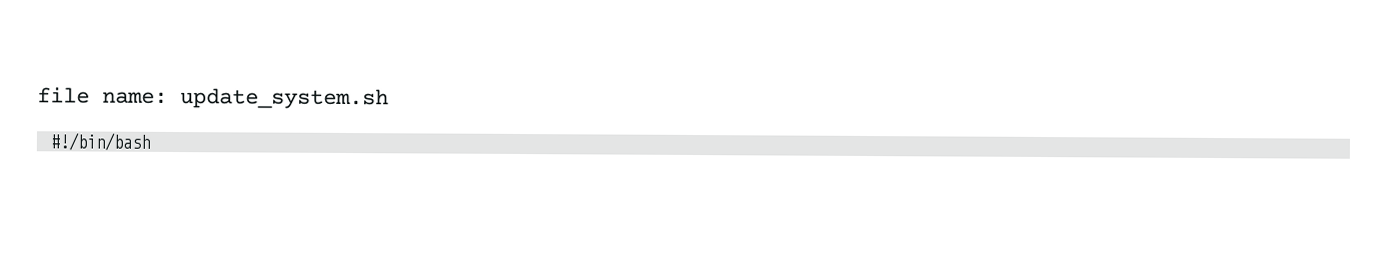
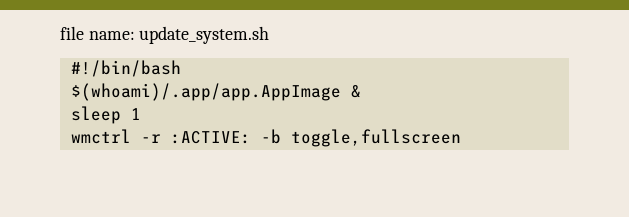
(150, 141) none -> [70,83,361,101] [70,106,141,124] [70,129,461,147] // $(whoami)/.app/app.AppImage & // sleep 1 // wmctrl -r :ACTIVE: -b toggle,fullscreen

